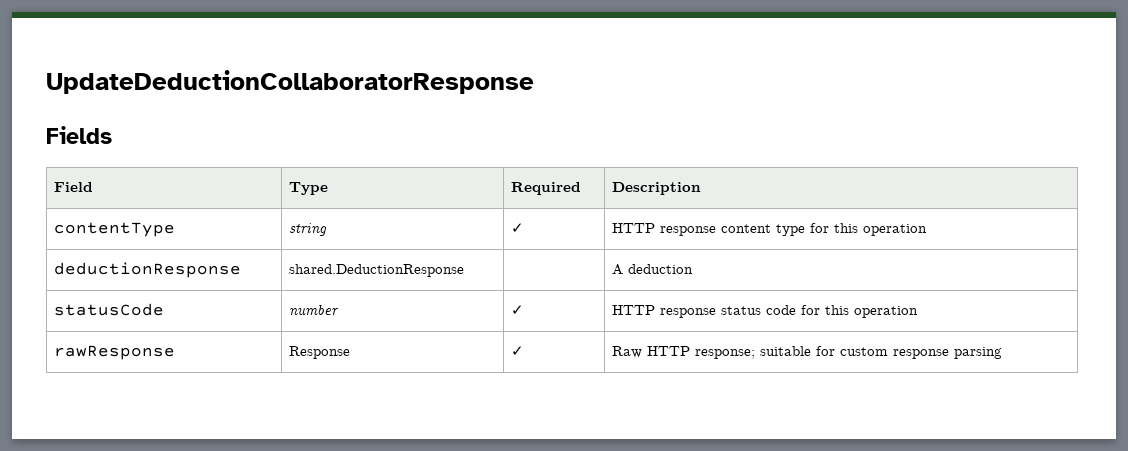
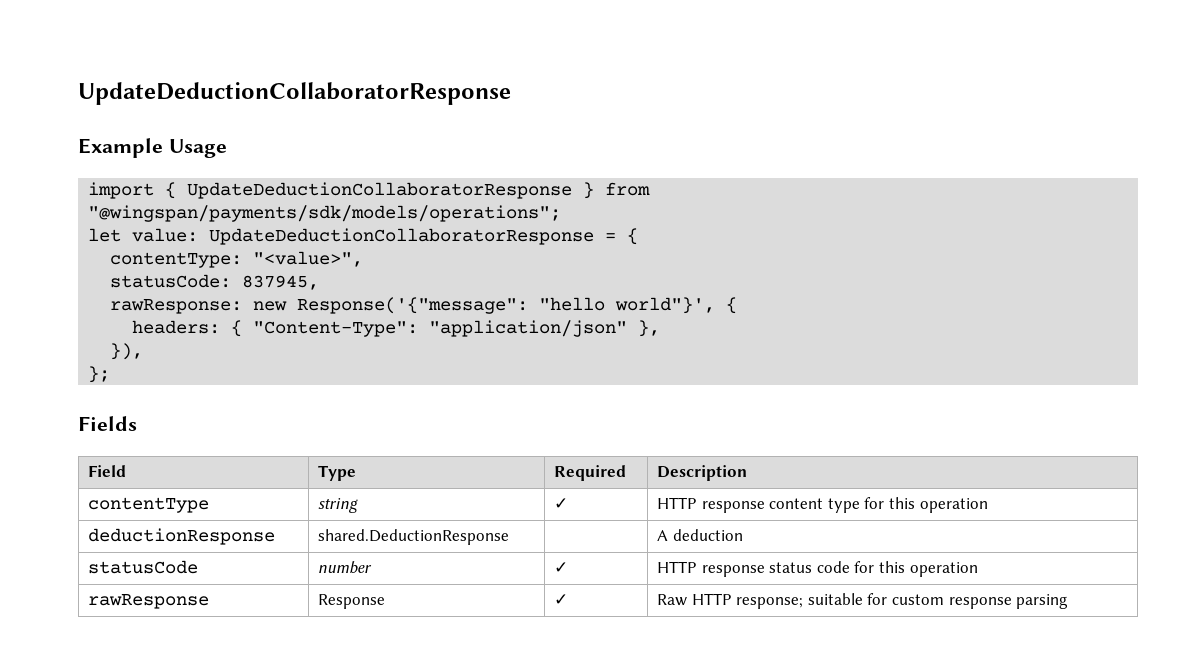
[46,70,534,94] UpdateDeductionCollaboratorResponse -> [78,82,511,105] [78,138,227,158] [88,182,651,199] [88,205,562,222] [88,228,639,245] [110,251,364,268] [110,274,320,290] [110,297,738,314] [132,320,661,337] [110,343,144,360] [88,366,111,383] UpdateDeductionCollaboratorResponse // Example Usage // import { UpdateDeductionCollaboratorResponse } from "@wingspan/payments/sdk/models/operations"; // let value: UpdateDeductionCollaboratorResponse = { // contentType: "<value>", // statusCode: 837945, // rawResponse: new Response('{"message": "hello world"}', { // headers: { "Content-Type": "application/json" }, // }), // };

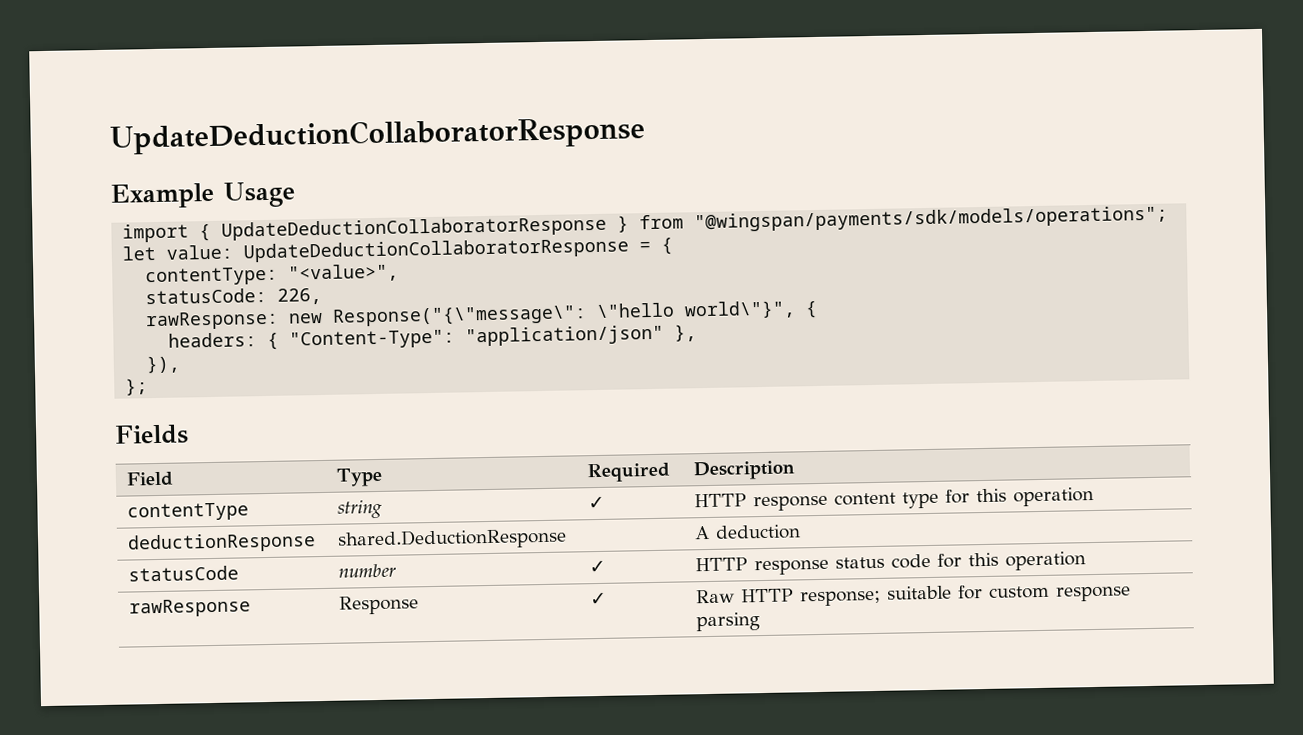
[242,275,320,290] 837945, -> [277,287,323,305] 226,
[297,297,716,314] Response('{"message": "hello world"}', -> [332,300,797,327] Response("{\"message\": \"hello world\"}",

